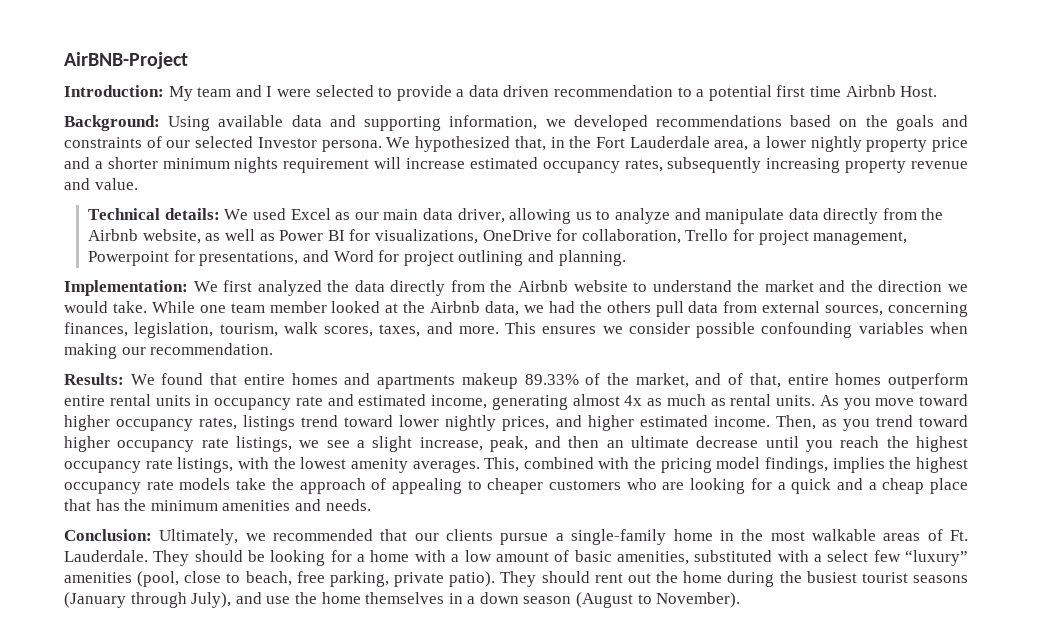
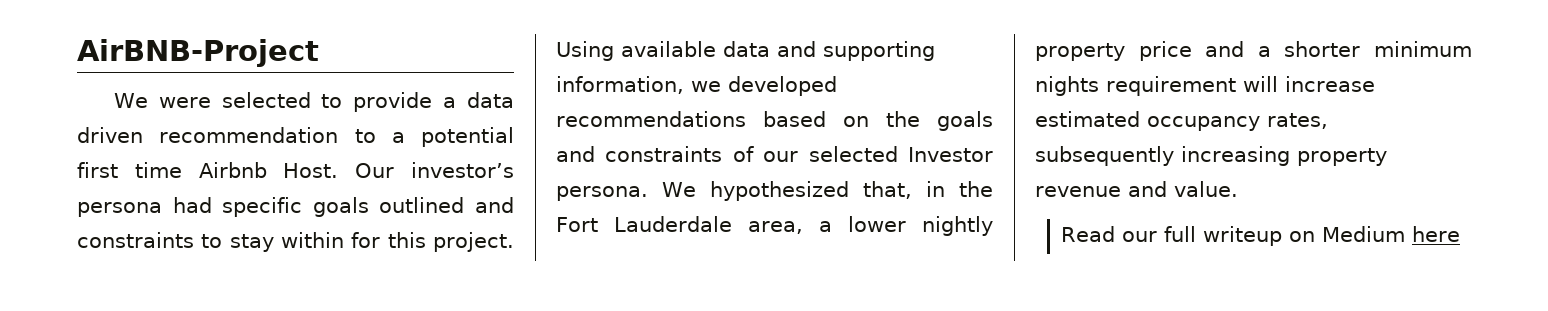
[64,85,273,101] Introduction: My team and I -> [113,93,148,108] We
[64,115,160,131] // Background: -> [355,162,514,178] [77,197,514,217] [77,232,514,252] Our investor’s persona had specific goals outlined and constraints to stay within for this project.
[88,208,944,224] [88,229,908,245] [88,250,626,266] [64,280,968,296] [64,301,968,317] [64,322,968,338] [64,343,274,359] [64,373,968,389] [64,394,968,410] [64,415,968,431] [64,436,968,452] [64,457,968,473] [64,478,969,494] [64,499,371,511] [64,529,969,545] [64,550,969,566] [64,571,968,587] [64,592,741,608] Technical details: We used Excel as our main data driver, allowing us to analyze and manipulate data directly from the Airbnb website, as well as Power BI for visualizations, OneDrive for collaboration, Trello for project management, Powerpoint for presentations, and Word for project outlining and planning. // Implementation: We first analyzed the data directly from the Airbnb website to understand the market and the direction we would take. While one team member looked at the Airbnb data, we had the others pull data from external sources, concerning finances, legislation, tourism, walk scores, taxes, and more. This ensures we consider possible confounding variables when making our recommendation. // Results: We found that entire homes and apartments makeup 89.33% of the market, and of that, entire homes outperform entire rental units in occupancy rate and estimated income, generating almost 4x as much as rental units. As you move toward higher occupancy rates, listings trend toward lower nightly prices, and higher estimated income. Then, as you trend toward higher occupancy rate listings, we see a slight increase, peak, and then an ultimate decrease until you reach the highest occupancy rate listings, with the lowest amenity averages. This, combined with the pricing model findings, implies the highest occupancy rate models take the approach of appealing to cheaper customers who are looking for a quick and a cheap place that has the minimum amenities and needs. // Conclusion: Ultimately, we recommended that our clients pursue a single-family home in the most walkable areas of Ft. Lauderdale. They should be looking for a home with a low amount of basic amenities, substituted with a select few “luxury” amenities (pool, close to beach, free parking, private patio). They should rent out the home during the busiest tourist seasons (January through July), and use the home themselves in a down season (August to November). -> [1061,226,1461,246] Read our full writeup on Medium here

